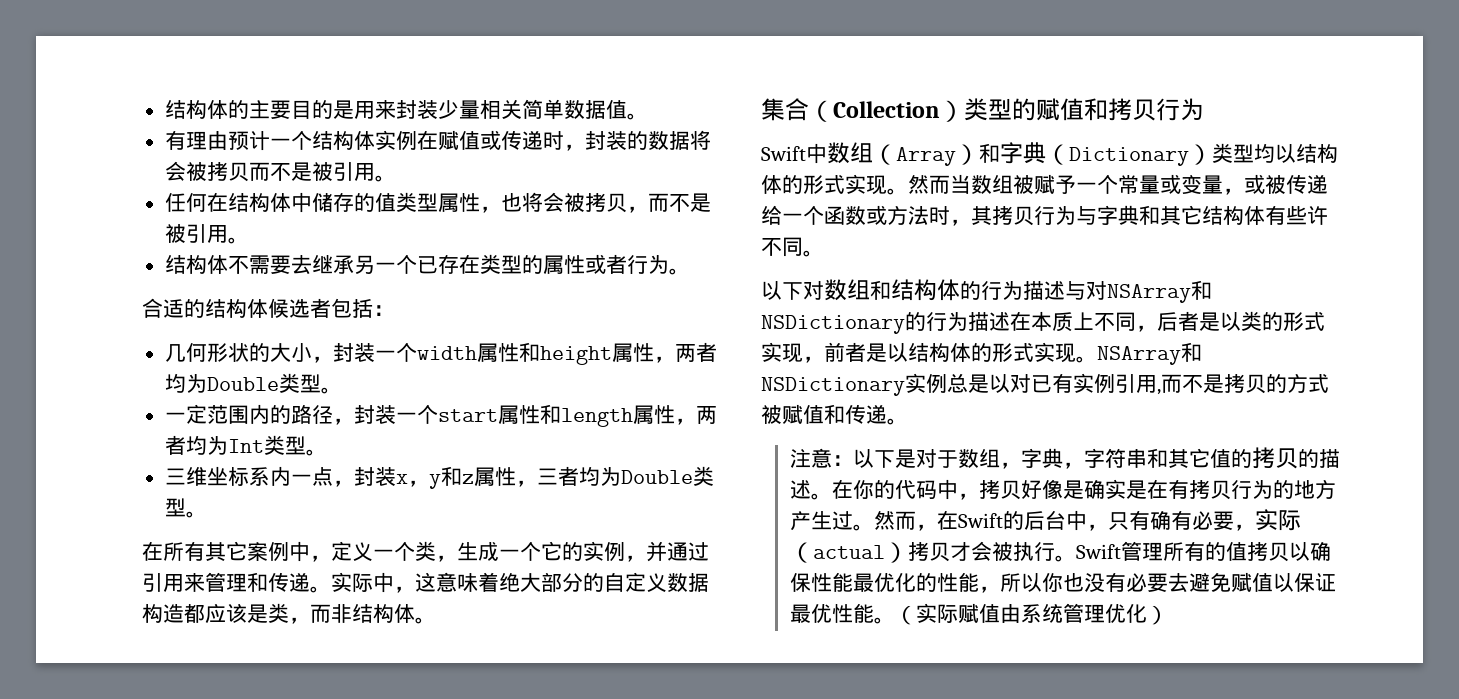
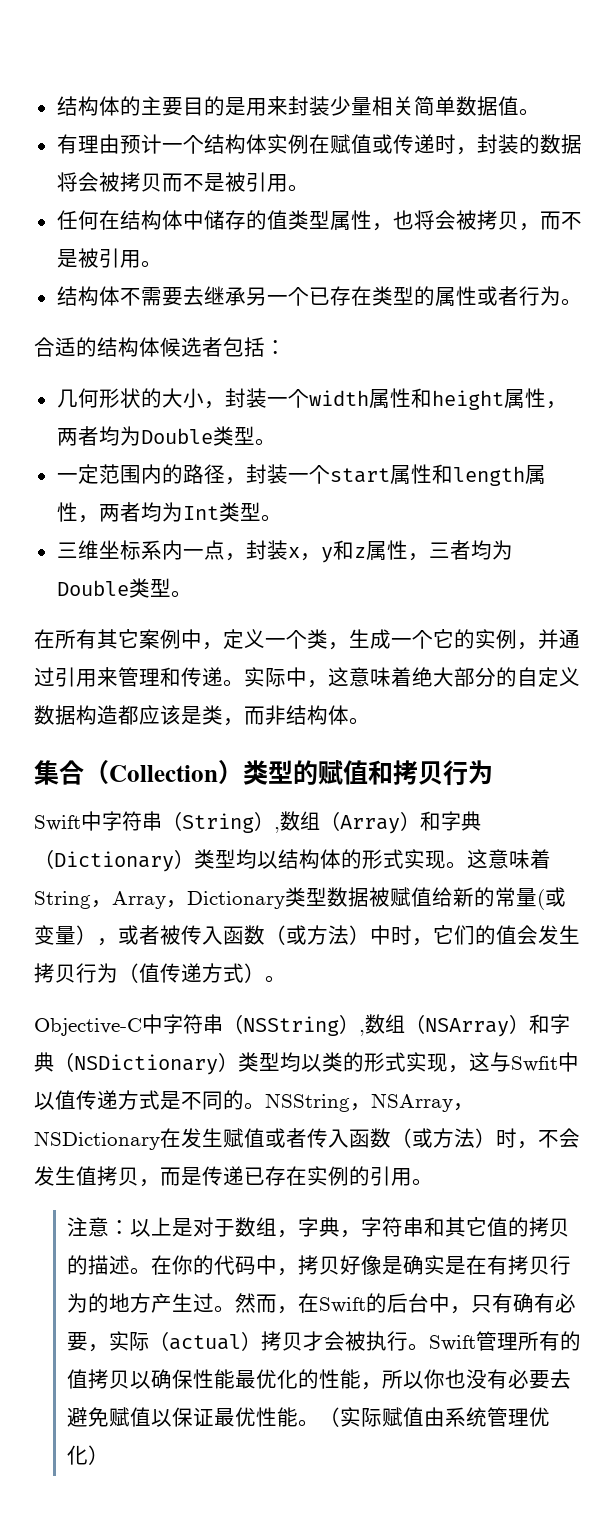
(827, 153) none -> [102,811,280,833] 字符串（String）,
[908,174,1328,195] [761,205,1328,226] [761,237,824,257] [761,279,1212,303] [761,311,1325,334] [761,342,1202,365] [761,373,1329,396] [761,404,887,424] 然而当数组被赋予一个常量或变量，或被传递给一个函数或方法时，其拷贝行为与字典和其它结构体有些许不同。 // 以下对数组和结构体的行为描述与对NSArray和NSDictionary的行为描述在本质上不同，后者是以类的形式实现，前者是以结构体的形式实现。NSArray和NSDictionary实例总是以对已有实例引用,而不是拷贝的方式被赋值和传递 -> [467,849,551,869] [34,887,566,910] [34,925,580,946] [34,963,286,983] [34,1014,570,1037] [34,1052,579,1075] [34,1090,474,1112] [34,1128,580,1150] [34,1166,412,1187] 这意味着String，Array，Dictionary类型数据被赋值给新的常量(或变量），或者被传入函数（或方法）中时，它们的值会发生拷贝行为（值传递方式）。 // Objective-C中字符串（NSString）,数组（NSArray）和字典（NSDictionary）类型均以类的形式实现，这与Swfit中以值传递方式是不同的。NSString，NSArray，NSDictionary在发生赋值或者传入函数（或方法）时，不会发生值拷贝，而是传递已存在实例的引用
[873,450,895,468] 下 -> [151,1217,173,1236] 上

